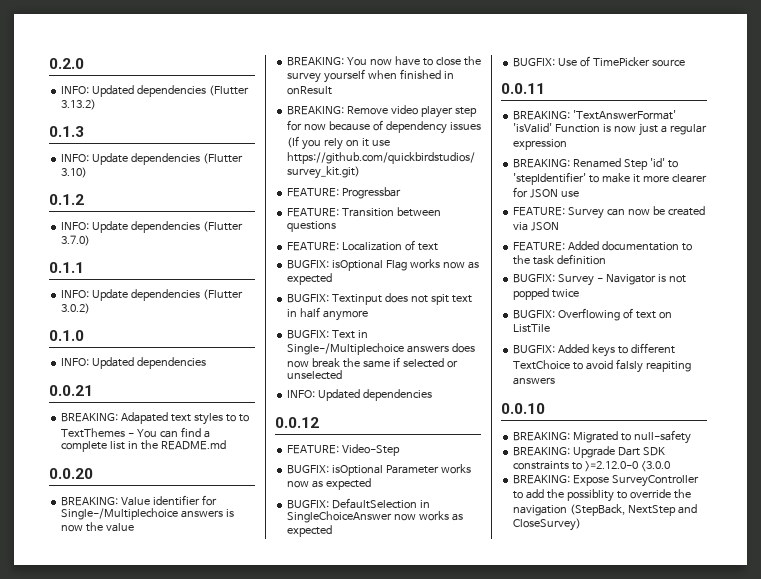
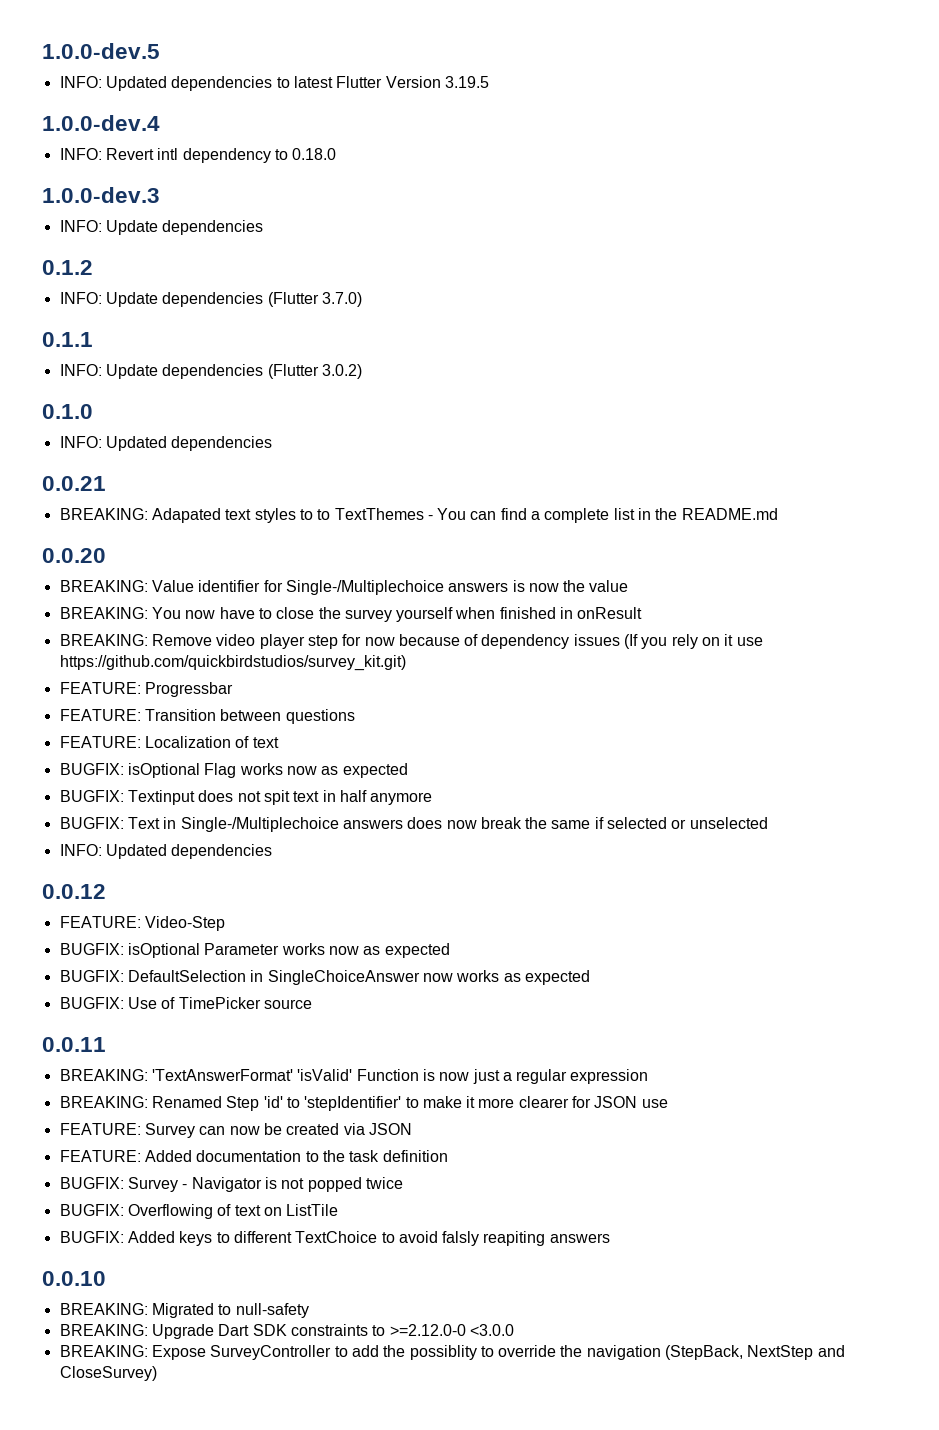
[49,58,84,69] [61,85,250,97] [61,99,97,110] [49,126,84,137] [61,153,244,165] [61,167,88,178] 0.2.0 // INFO: Updated dependencies (Flutter 3.13.2) // 0.1.3 // INFO: Update dependencies (Flutter 3.10) -> [42,43,160,59] [59,76,489,91] [42,115,160,131] [59,148,337,163] [42,187,160,203] [59,220,264,235] 1.0.0-dev.5 // INFO: Updated dependencies to latest Flutter Version 3.19.5 // 1.0.0-dev.4 // INFO: Revert intl dependency to 0.18.0 // 1.0.0-dev.3 // INFO: Update dependencies

